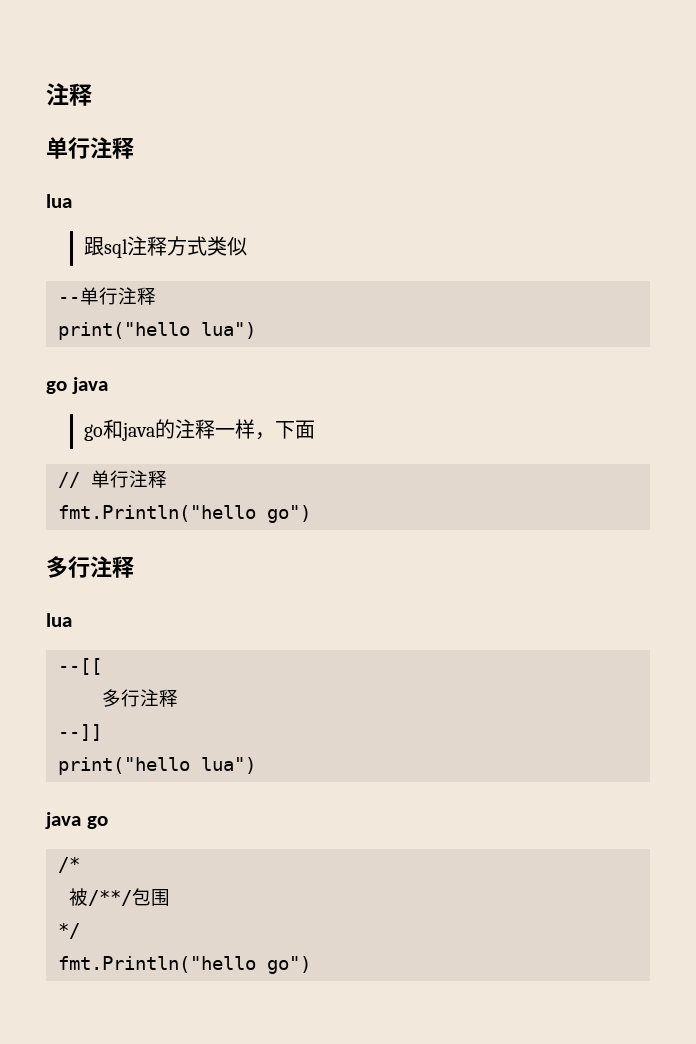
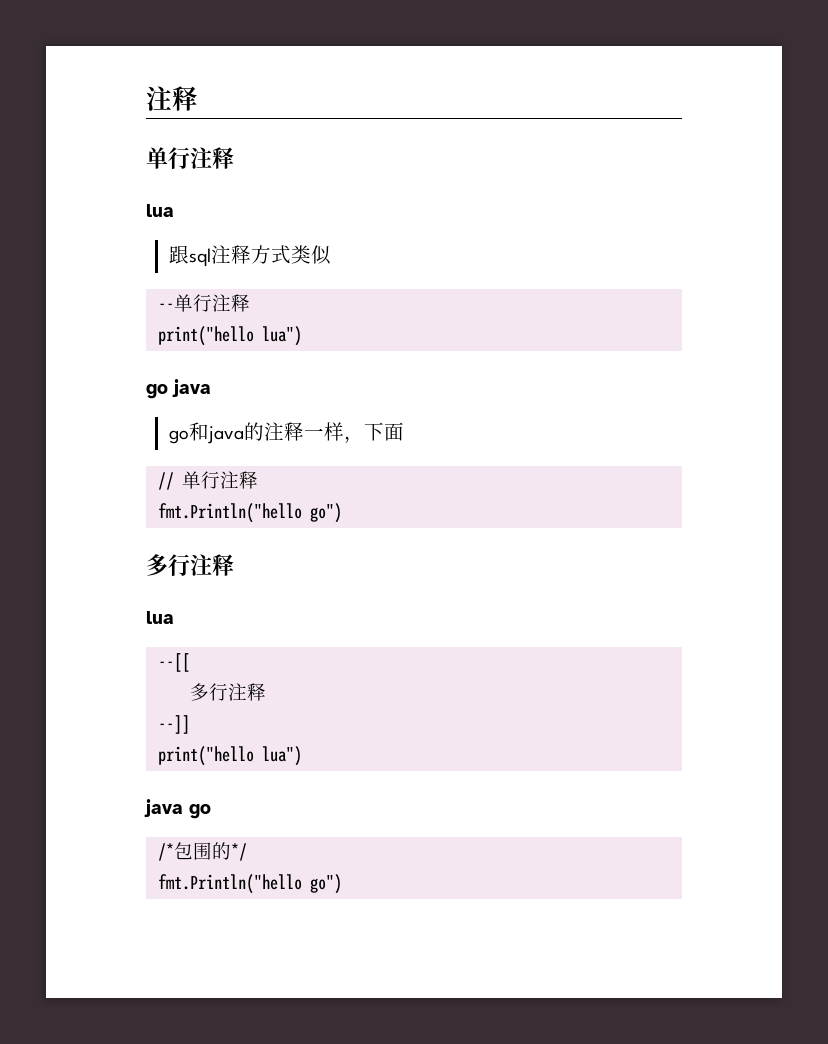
[69,888,132,906] // 被/**/ -> (174, 852) none
(170, 897) // -> [211,842,231,860] 的

